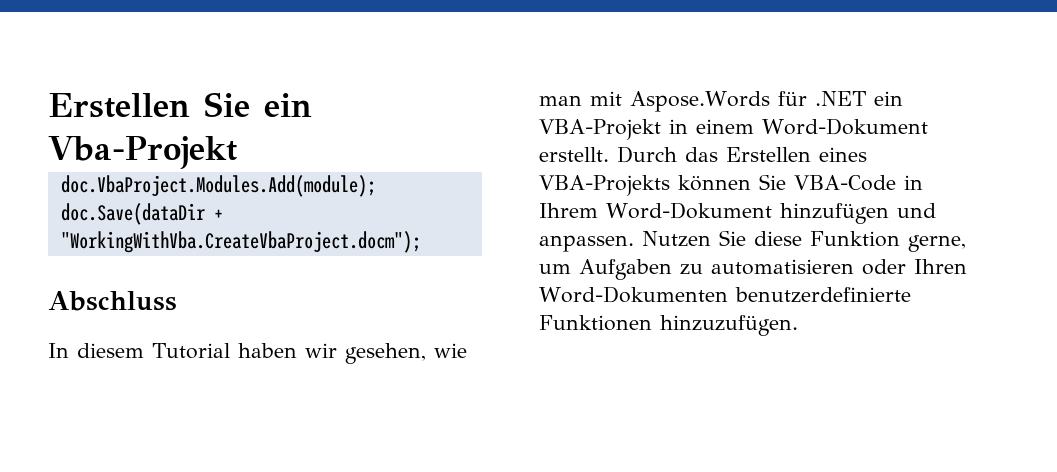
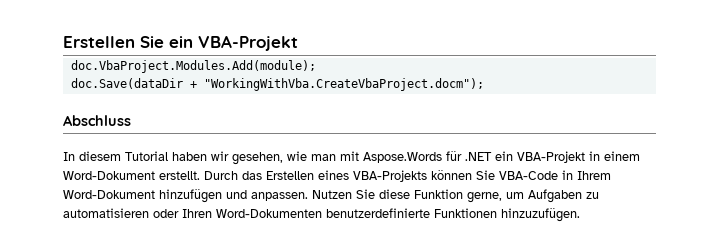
[48,136,237,169] Vba-Projekt -> [198,35,298,51] VBA-Projekt

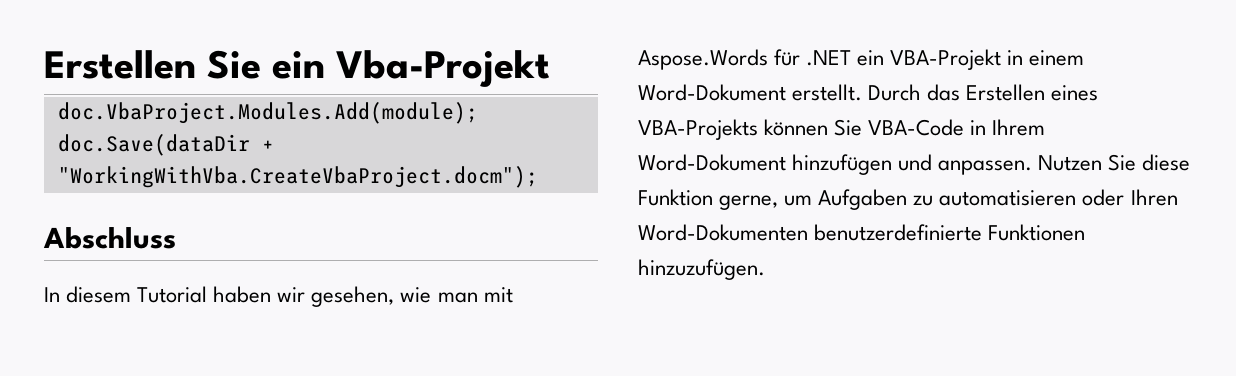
[198,35,298,51] VBA-Projekt -> [336,50,550,87] Vba-Projekt

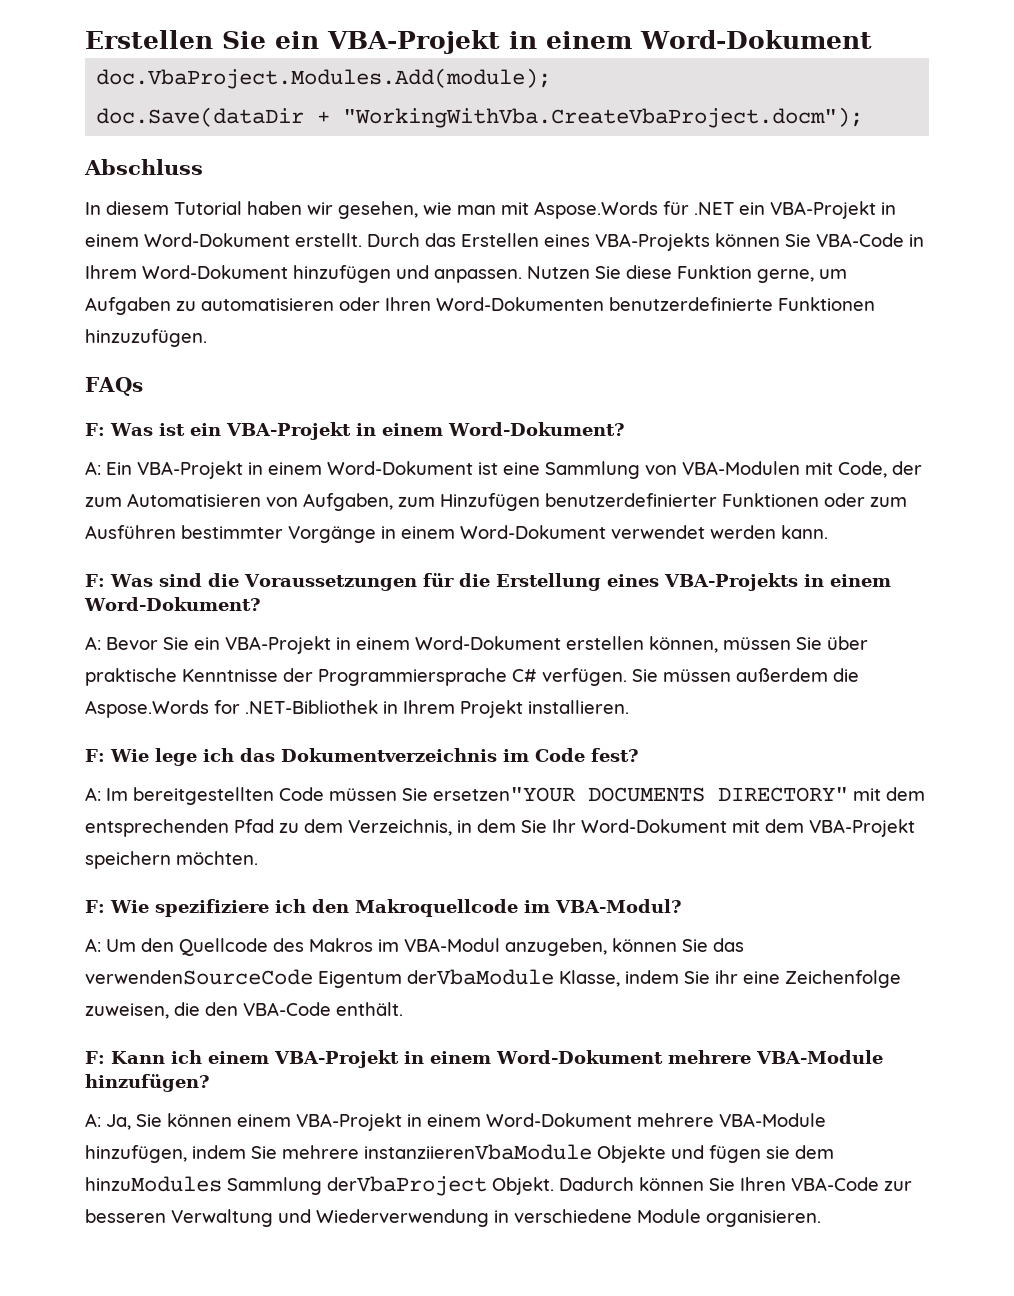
[336,50,550,87] Vba-Projekt -> [327,30,872,54] VBA-Projekt in einem Word-Dokument
(765, 269) none -> [85,377,143,396] [85,422,625,440] [85,461,922,479] [85,493,907,511] [85,525,828,543] [85,573,891,591] [84,597,261,611] [85,636,868,654] [85,668,859,686] [85,700,629,718] [85,748,639,766] [85,787,925,805] [85,819,915,837] [85,851,258,869] [85,899,682,917] [85,938,744,956] [85,969,901,988] [85,1002,403,1019] [85,1050,883,1068] [85,1074,210,1092] [85,1113,826,1131] [85,1144,834,1163] [85,1176,912,1196] [85,1209,821,1227] // FAQs // F: Was ist ein VBA-Projekt in einem Word-Dokument? // A: Ein VBA-Projekt in einem Word-Dokument ist eine Sammlung von VBA-Modulen mit Code, der zum Automatisieren von Aufgaben, zum Hinzufügen benutzerdefinierter Funktionen oder zum Ausführen bestimmter Vorgänge in einem Word-Dokument verwendet werden kann. // F: Was sind die Voraussetzungen für die Erstellung eines VBA-Projekts in einem Word-Dokument? // A: Bevor Sie ein VBA-Projekt in einem Word-Dokument erstellen können, müssen Sie über praktische Kenntnisse der Programmiersprache C# verfügen. Sie müssen außerdem die Aspose.Words for .NET-Bibliothek in Ihrem Projekt installieren. // F: Wie lege ich das Dokumentverzeichnis im Code fest? // A: Im bereitgestellten Code müssen Sie ersetzen"YOUR DOCUMENTS DIRECTORY" mit dem entsprechenden Pfad zu dem Verzeichnis, in dem Sie Ihr Word-Dokument mit dem VBA-Projekt speichern möchten. // F: Wie spezifiziere ich den Makroquellcode im VBA-Modul? // A: Um den Quellcode des Makros im VBA-Modul anzugeben, können Sie das verwendenSourceCode Eigentum derVbaModule Klasse, indem Sie ihr eine Zeichenfolge zuweisen, die den VBA-Code enthält. // F: Kann ich einem VBA-Projekt in einem Word-Dokument mehrere VBA-Module hinzufügen? // A: Ja, Sie können einem VBA-Projekt in einem Word-Dokument mehrere VBA-Module hinzufügen, indem Sie mehrere instanziierenVbaModule Objekte und fügen sie dem hinzuModules Sammlung derVbaProject Objekt. Dadurch können Sie Ihren VBA-Code zur besseren Verwaltung und Wiederverwendung in verschiedene Module organisieren.

